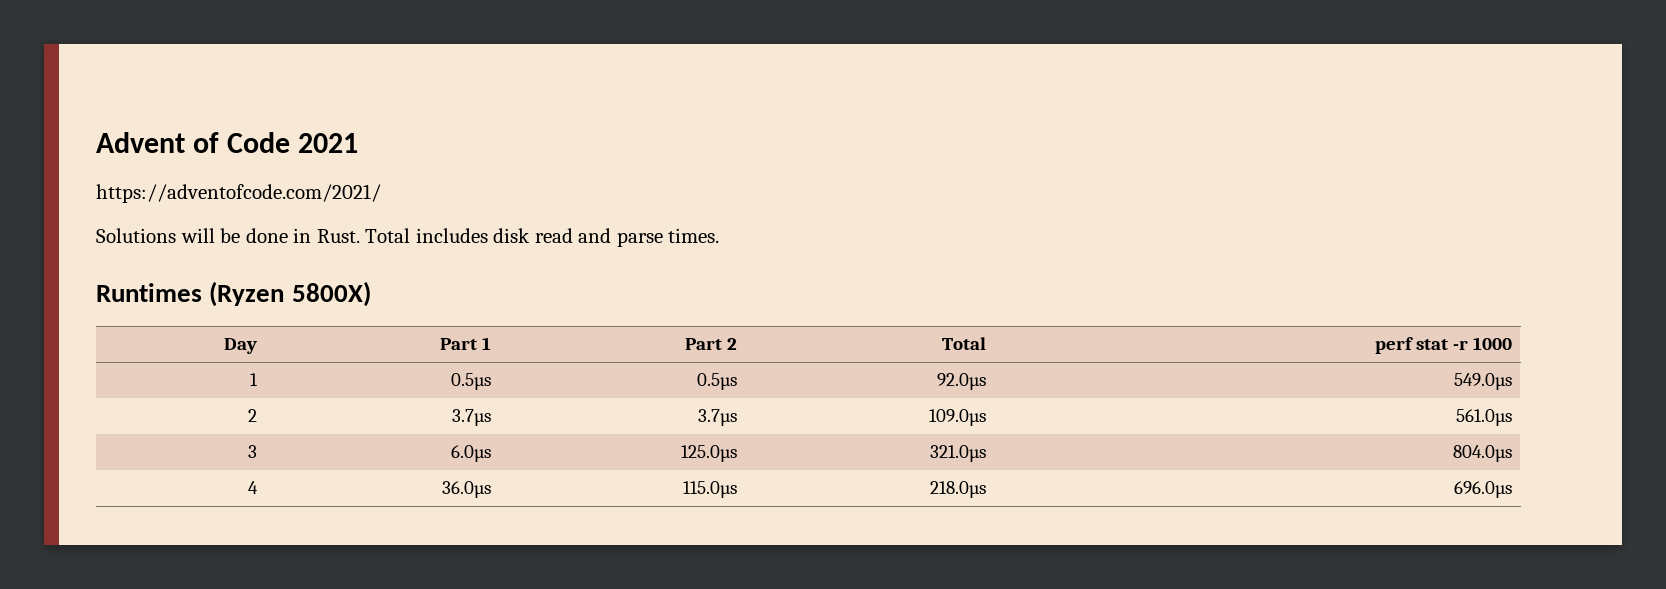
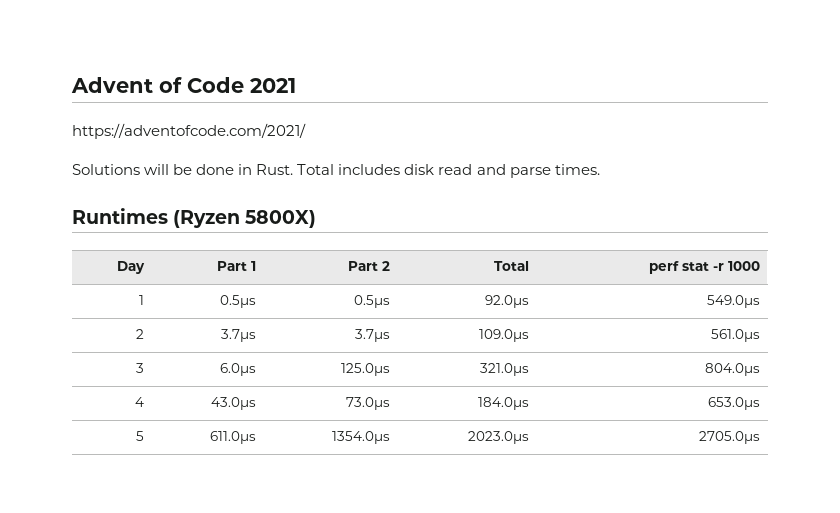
[442,481,492,498] [683,481,738,498] [930,481,987,498] [1454,481,1513,498] 36.0µs | 115.0µs | 218.0µs | 696.0µs -> [210,397,256,410] [345,397,390,410] [477,397,529,410] [707,397,760,410] [135,431,144,441] [209,431,256,444] [331,431,390,444] [467,431,529,444] [698,431,760,444] 43.0µs | 73.0µs | 184.0µs | 653.0µs // 5 | 611.0µs | 1354.0µs | 2023.0µs | 2705.0µs

